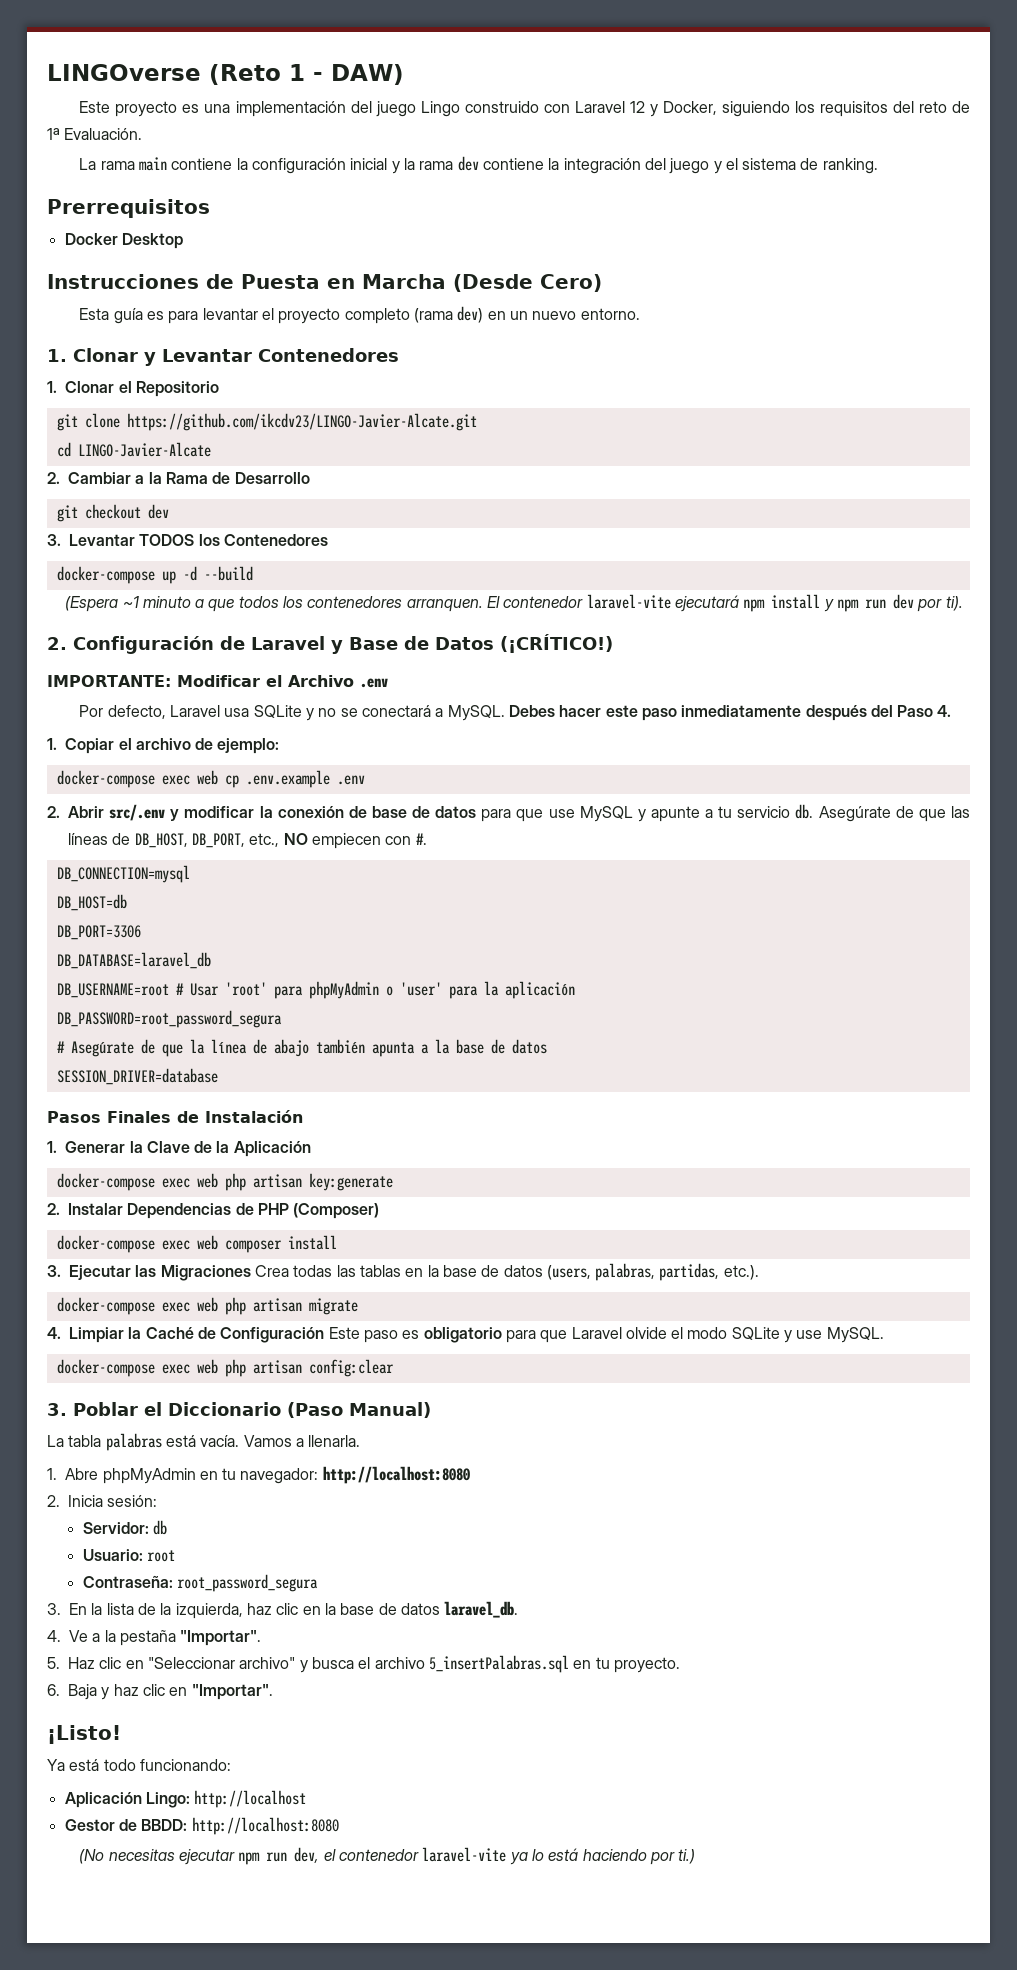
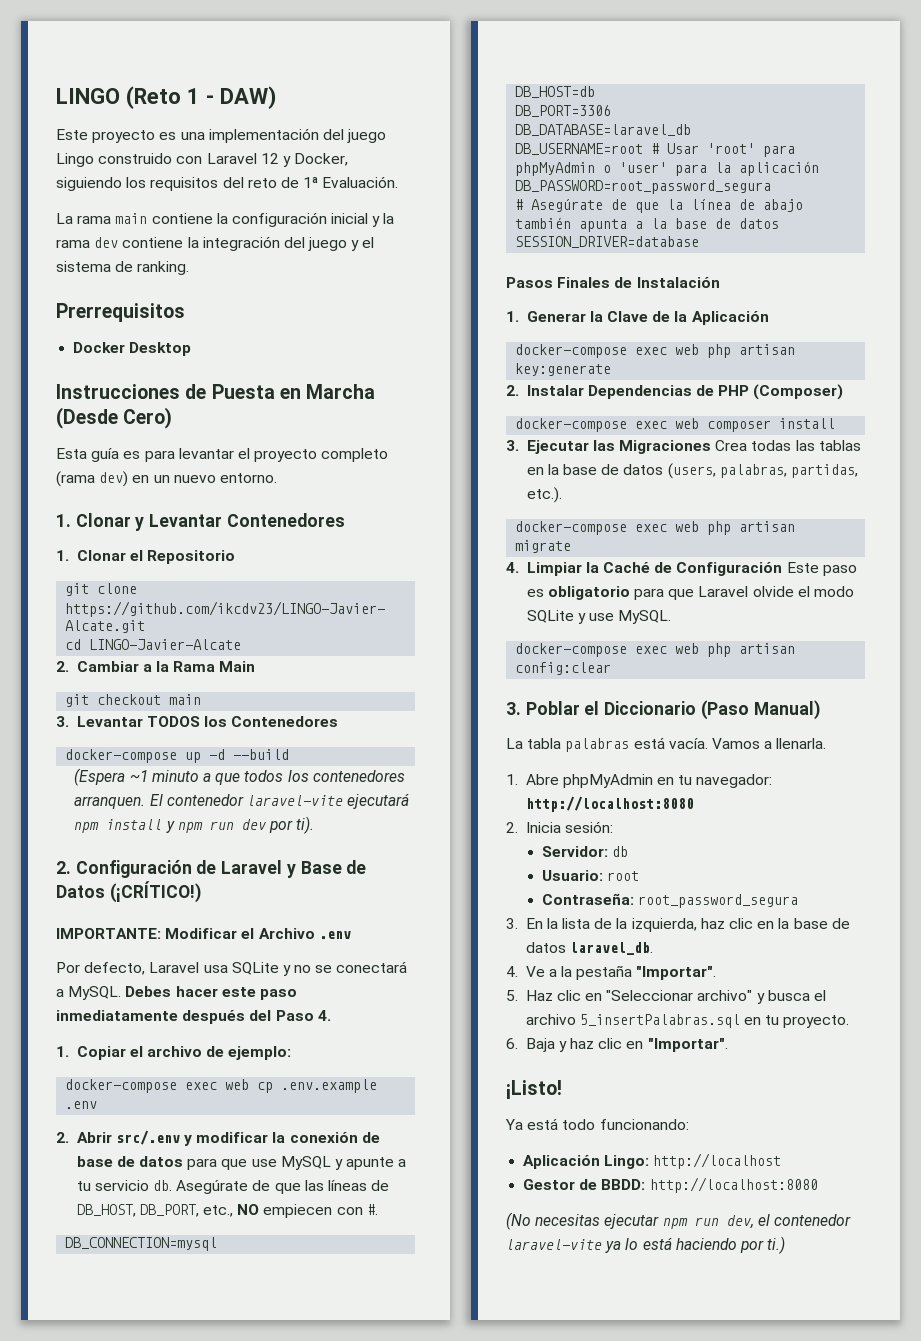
[47,64,201,81] LINGOverse -> [56,88,120,104] LINGO
[212,472,310,484] de Desarrollo -> [219,661,256,672] Main
[147,504,169,519] dev -> [169,694,202,705] main

